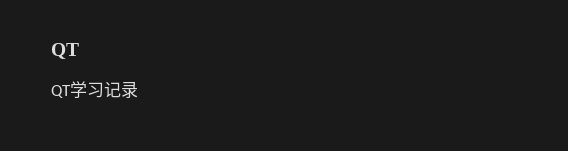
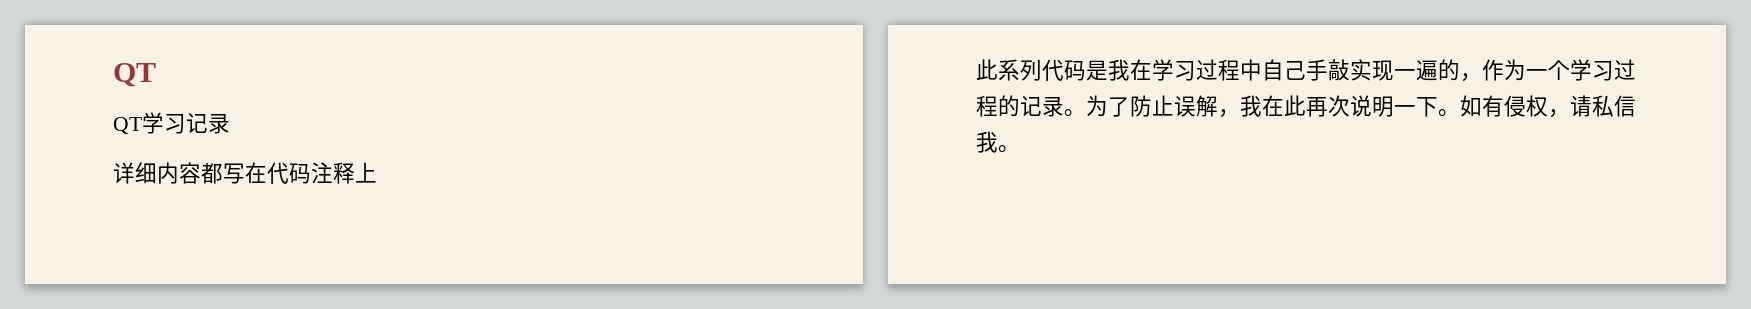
(138, 89) none -> [113,162,377,184] [976,59,1636,82] [976,95,1636,118] [976,131,1020,153] // 详细内容都写在代码注释上 // 此系列代码是我在学习过程中自己手敲实现一遍的，作为一个学习过程的记录。为了防止误解，我在此再次说明一下。如有侵权，请私信我。

